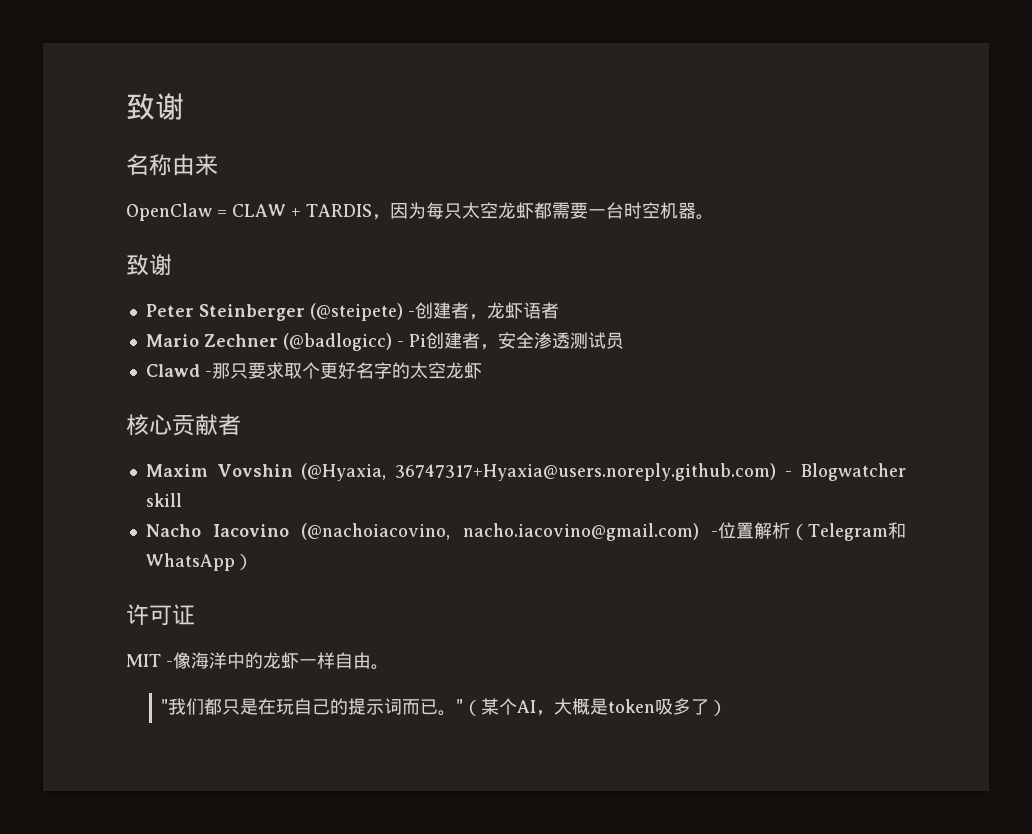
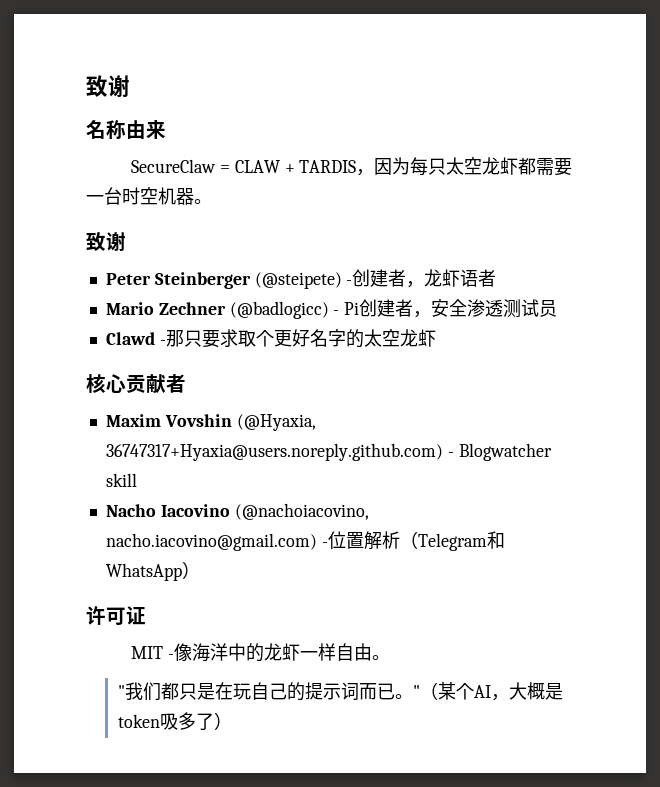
[126,203,212,221] OpenClaw -> [130,159,216,173] SecureClaw

